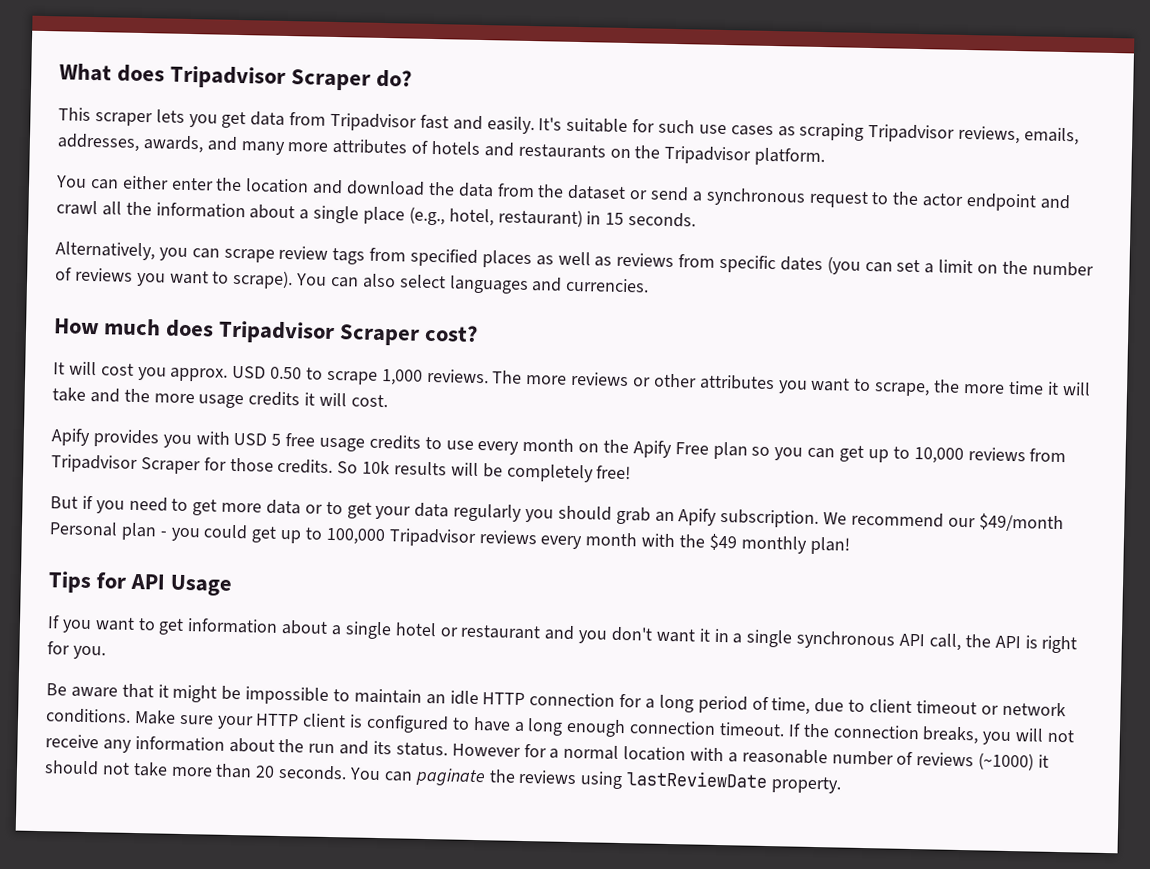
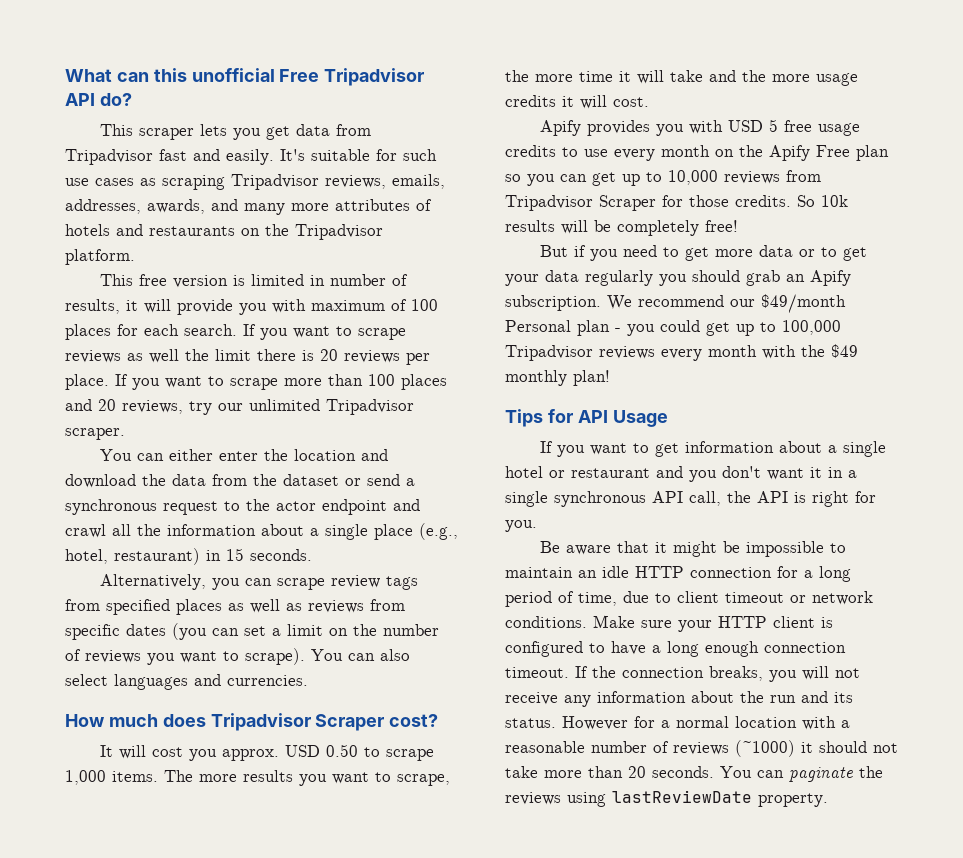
[117,64,372,91] does Tripadvisor Scraper -> [116,68,425,86] [65,93,95,106] can this unofficial Free Tripadvisor API
(826, 157) none -> [100,274,409,288] [65,299,438,315] [65,324,406,340] [65,349,430,365] [65,374,447,390] [65,399,414,415] [65,428,125,440] // This free version is limited in number of results, it will provide you with maximum of 100 places for each search. If you want to scrape reviews as well the limit there is 20 reviews per place. If you want to scrape more than 100 places and 20 reviews, try our unlimited Tripadvisor scraper.
[426,368,489,384] reviews. -> [112,771,158,782] items.
[571,371,775,391] reviews or other attributes -> [243,770,293,782] results

